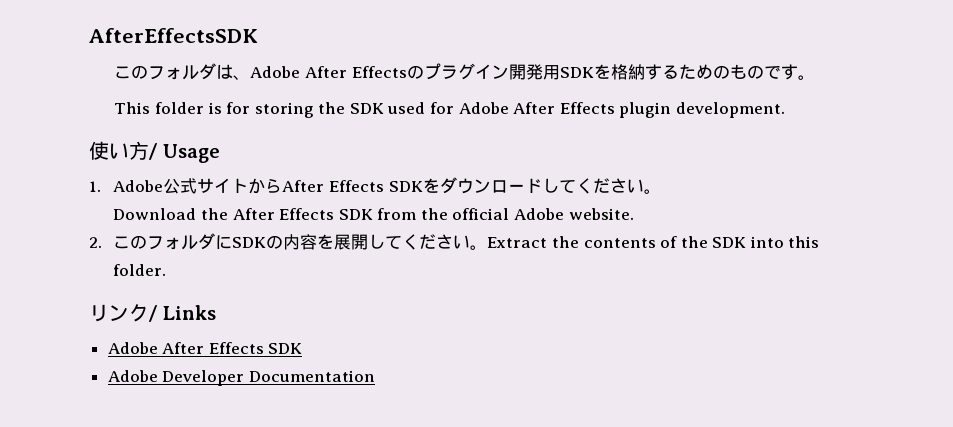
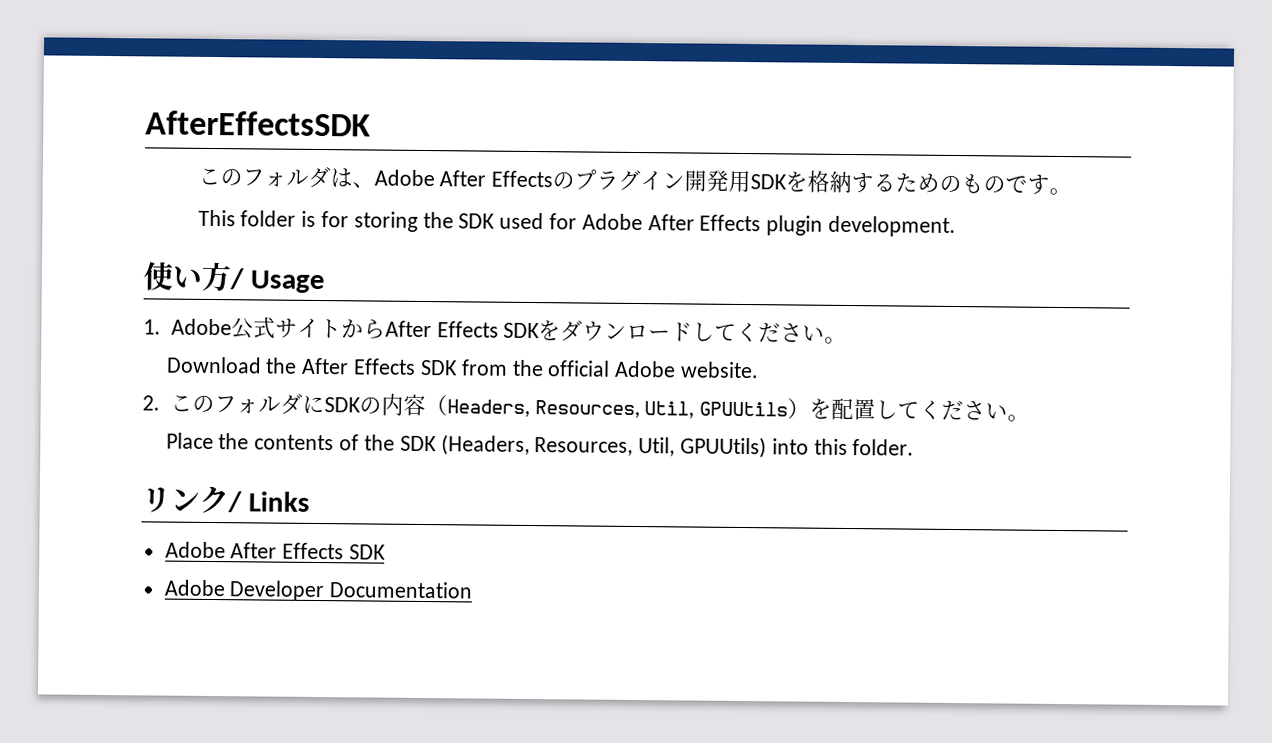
[317,234,548,250] を展開してください。Extract -> [424,395,1031,422] [165,432,214,450] （Headers, Resources, Util, GPUUtils）を配置してください。 // Place
(747, 242) none -> [440,434,767,459] (Headers, Resources, Util, GPUUtils)

